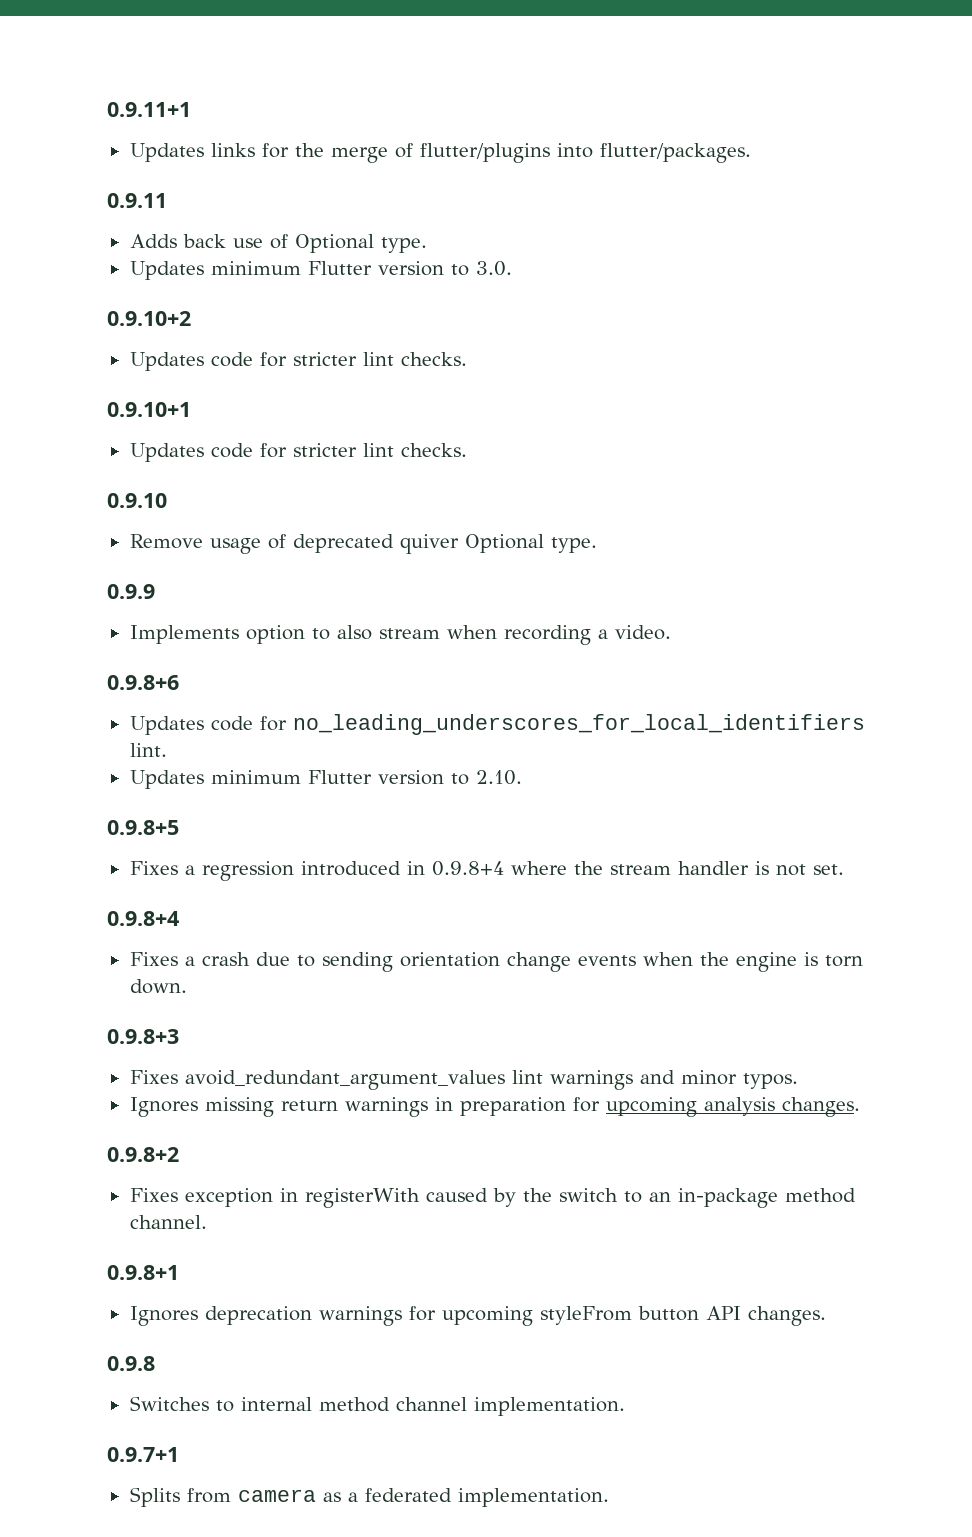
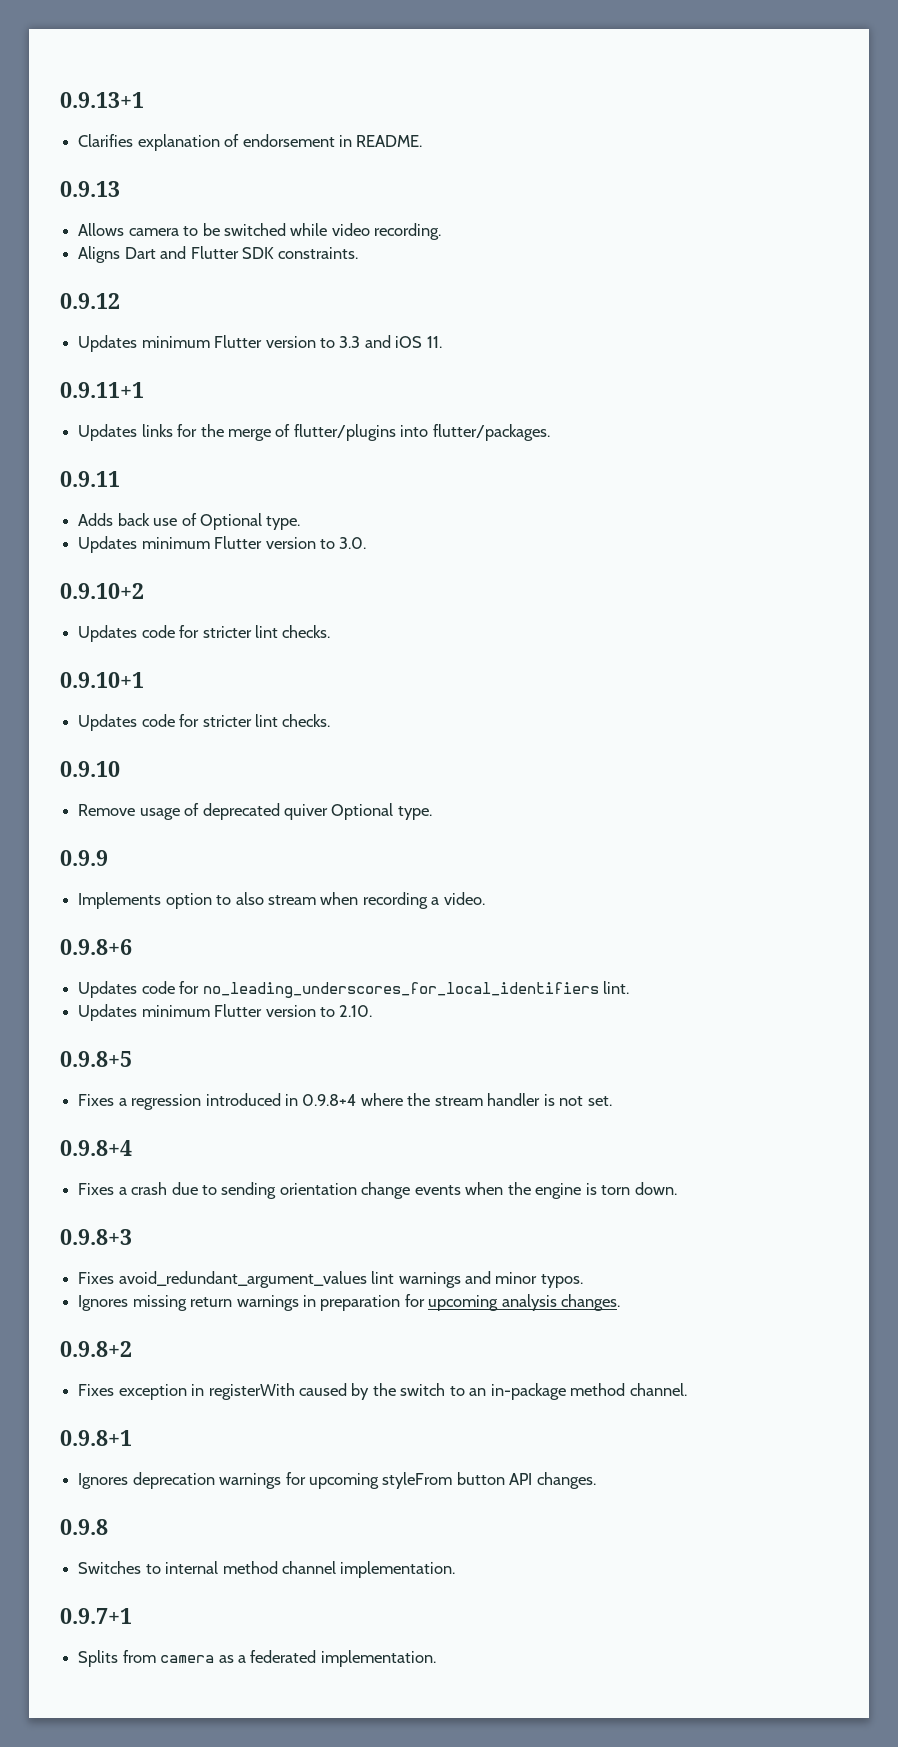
(107, 109) none -> [60,92,144,108] [78,134,423,151] [60,181,120,197] [78,223,442,240] [78,246,359,263] [60,293,120,309] [78,335,442,352] 0.9.13+1 // Clarifies explanation of endorsement in README. // 0.9.13 // Allows camera to be switched while video recording. // Aligns Dart and Flutter SDK constraints. // 0.9.12 // Updates minimum Flutter version to 3.3 and iOS 11. //

